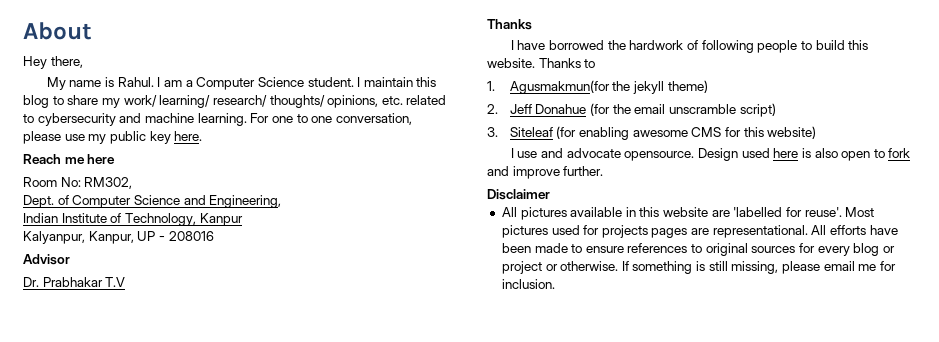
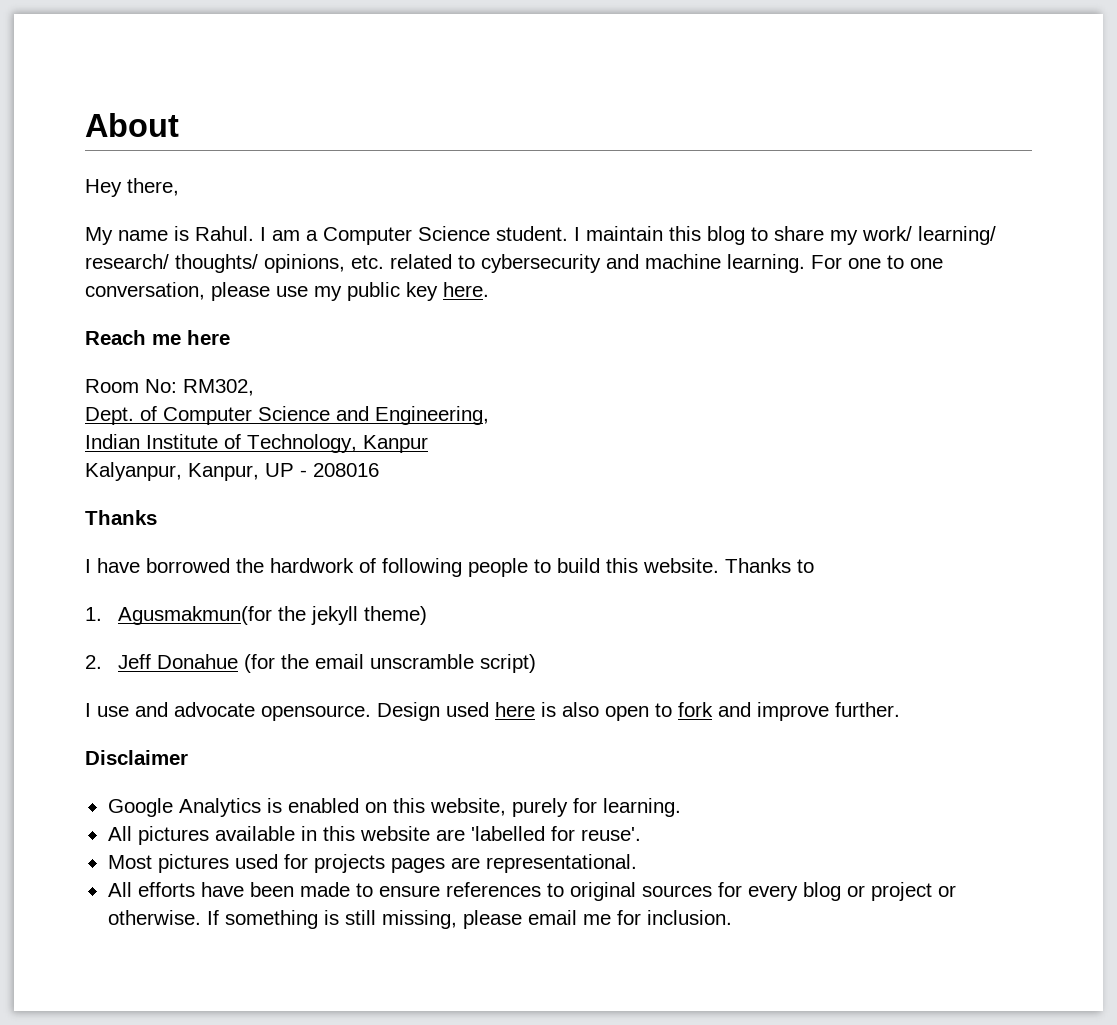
[23,254,70,265] [23,277,126,287] // Advisor // Dr. Prabhakar T.V -> (379, 470) none
[487,126,817,140] // 3. Siteleaf (for enabling awesome CMS for this website) -> (536, 663) none
(550, 194) none -> [107,798,681,817] // Google Analytics is enabled on this website, purely for learning.
(842, 212) none -> (641, 834) //
(808, 231) none -> (637, 863) //

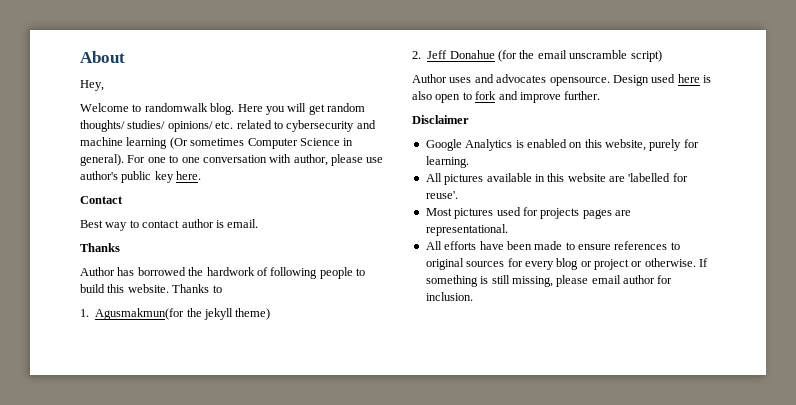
[85,178,179,197] [85,226,996,245] [85,254,345,273] Hey there, // My name is Rahul. I am a Computer Science student. I maintain this blog to share my work/ learning/ research/ thoughts/ opinions, -> [80,80,104,91] [80,103,365,115] [80,120,213,132] Hey, // Welcome to randomwalk blog. Here you will get random thoughts/ studies/ opinions/
[727,254,805,273] learning. -> [126,137,354,149] [80,154,124,166] learning (Or sometimes Computer Science in general).
[85,282,205,300] conversation, -> [202,154,328,166] conversation with author,
[314,286,342,301] my -> [80,171,118,180] author's
[85,330,230,345] [85,379,254,396] [85,406,489,425] [85,434,428,453] [85,462,379,481] Reach me here // Room No: RM302, // Dept. of Computer Science and Engineering, // Indian Institute of Technology, Kanpur // Kalyanpur, Kanpur, UP - 208016 -> [80,196,123,204] [80,219,259,231] Contact // Best way to contact author is email.
[85,558,140,573] I have -> [80,267,135,276] Author has
[85,702,255,717] I use and advocate -> [412,74,547,83] Author uses and advocates
[582,914,611,925] me -> [623,275,655,284] author

